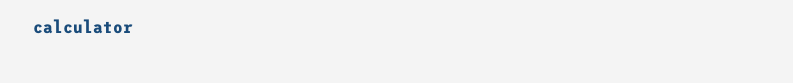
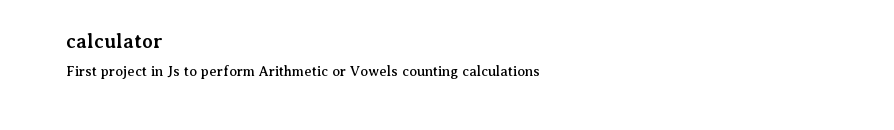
(133, 26) none -> [66,65,540,79] // First project in Js to perform Arithmetic or Vowels counting calculations

